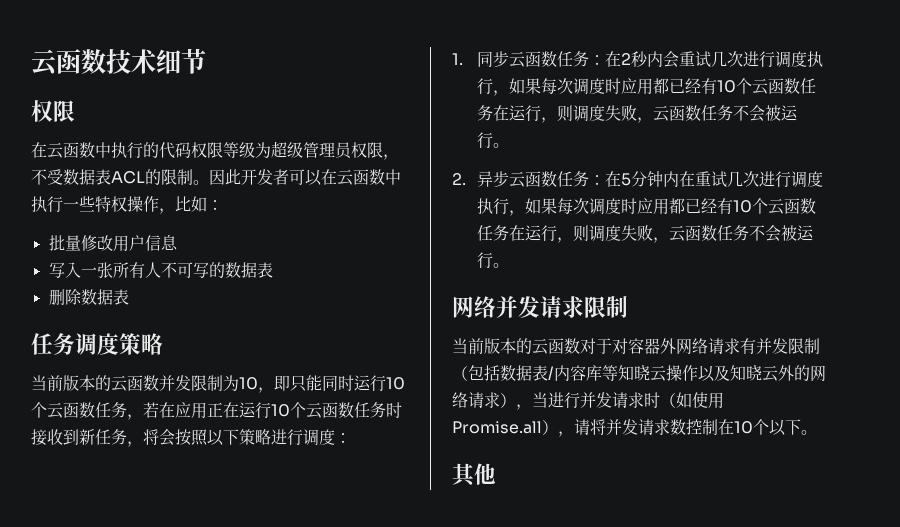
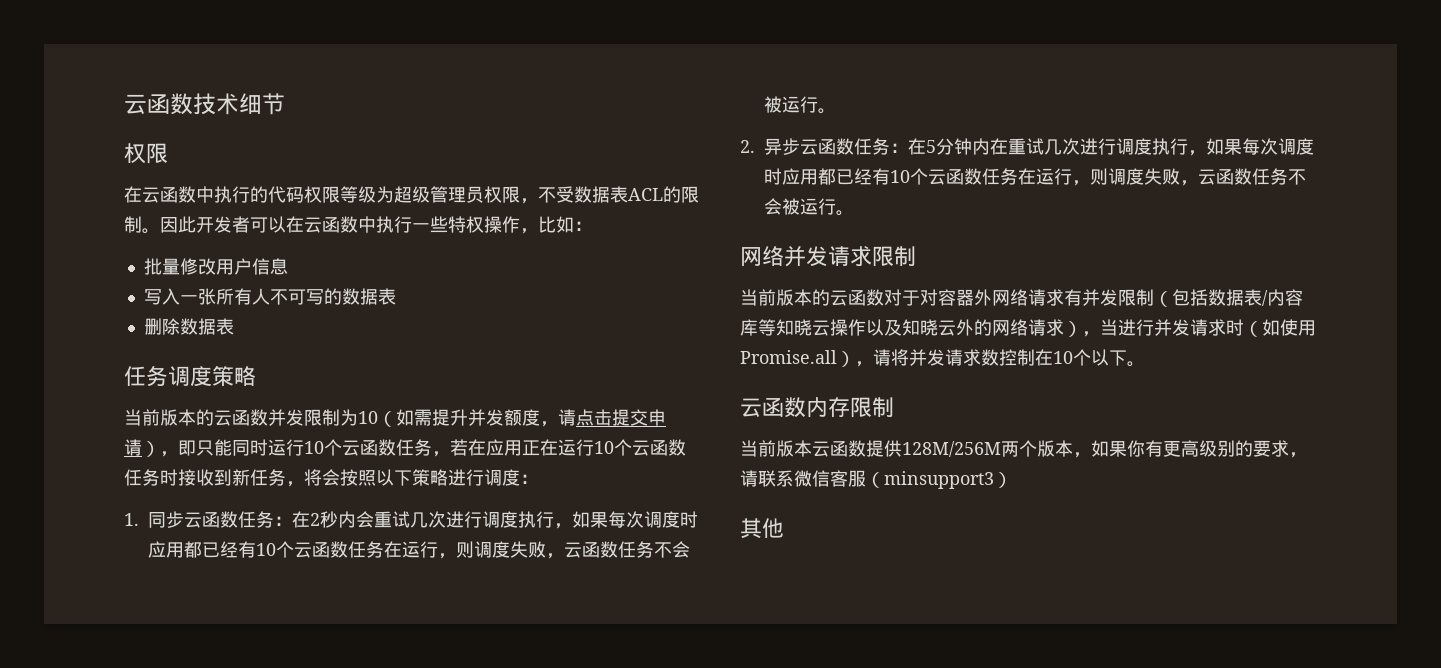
(258, 383) none -> [378,409,666,427] [124,439,160,457] （如需提升并发额度，请点击提交申请）
(817, 432) none -> [740,397,894,418] [740,440,1307,458] [740,470,1012,489] // 云函数内存限制 // 当前版本云函数提供128M/256M两个版本，如果你有更高级别的要求，请联系微信客服（minsupport3）

